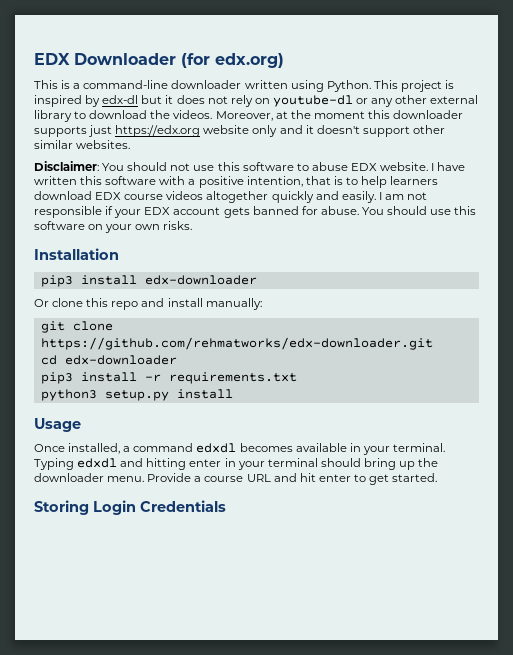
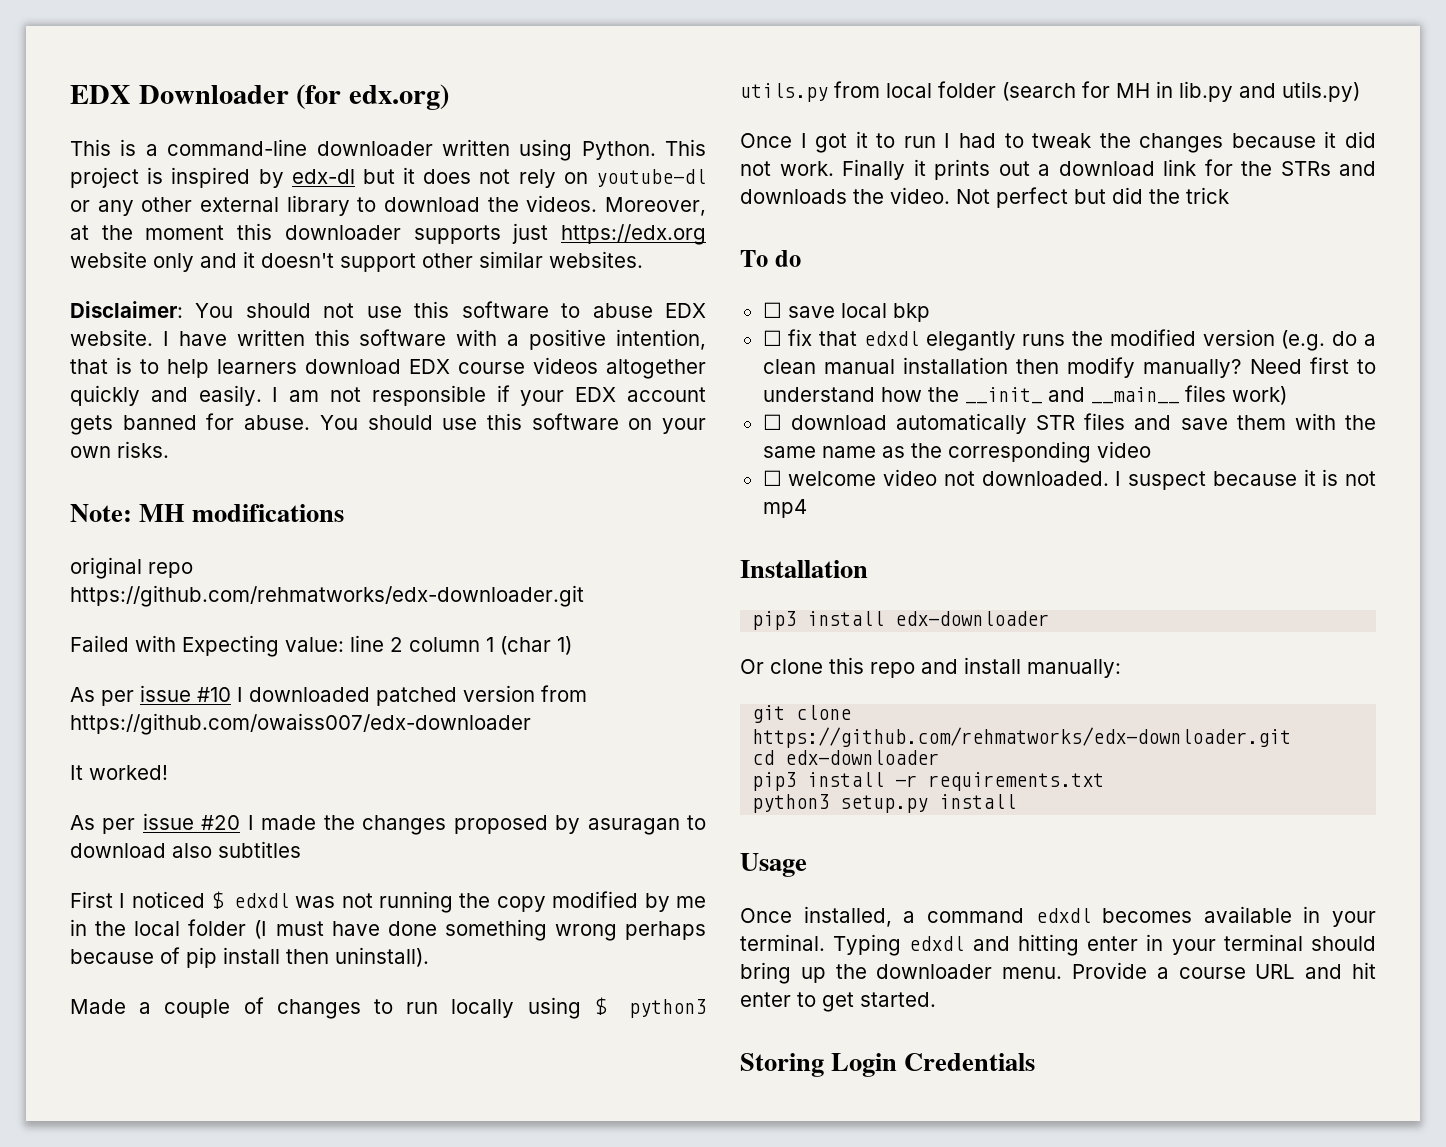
(193, 225) none -> [70,504,345,522] [70,557,193,579] [70,585,584,607] [70,635,572,657] [70,685,587,706] [70,713,531,735] [70,765,168,780] [70,813,706,835] [70,841,301,858] [70,891,706,913] [70,919,707,941] [70,947,429,968] [70,997,706,1019] [740,81,1360,102] [740,131,1376,153] [740,159,1376,180] [740,187,1229,208] [740,250,801,267] [762,302,930,322] [762,329,1376,351] [762,357,1376,378] [762,385,1287,405] [762,413,1376,434] [762,441,1151,463] [762,469,1376,490] [762,499,807,518] // Note: MH modifications // original repo https://github.com/rehmatworks/edx-downloader.git // Failed with Expecting value: line 2 column 1 (char 1) // As per issue #10 I downloaded patched version from https://github.com/owaiss007/edx-downloader // It worked! // As per issue #20 I made the changes proposed by asuragan to download also subtitles // First I noticed $ edxdl was not running the copy modified by me in the local folder (I must have done something wrong perhaps because of pip install then uninstall). // Made a couple of changes to run locally using $ python3 utils.py from local folder (search for MH in lib.py and utils.py) // Once I got it to run I had to tweak the changes because it did not work. Finally it prints out a download link for the STRs and downloads the video. Not perfect but did the trick // To do // ☐ save local bkp // ☐ fix that edxdl elegantly runs the modified version (e.g. do a clean manual installation then modify manually? Need first to understand how the __init_ and __main__ files work) // ☐ download automatically STR files and save them with the same name as the corresponding video // ☐ welcome video not downloaded. I suspect because it is not mp4

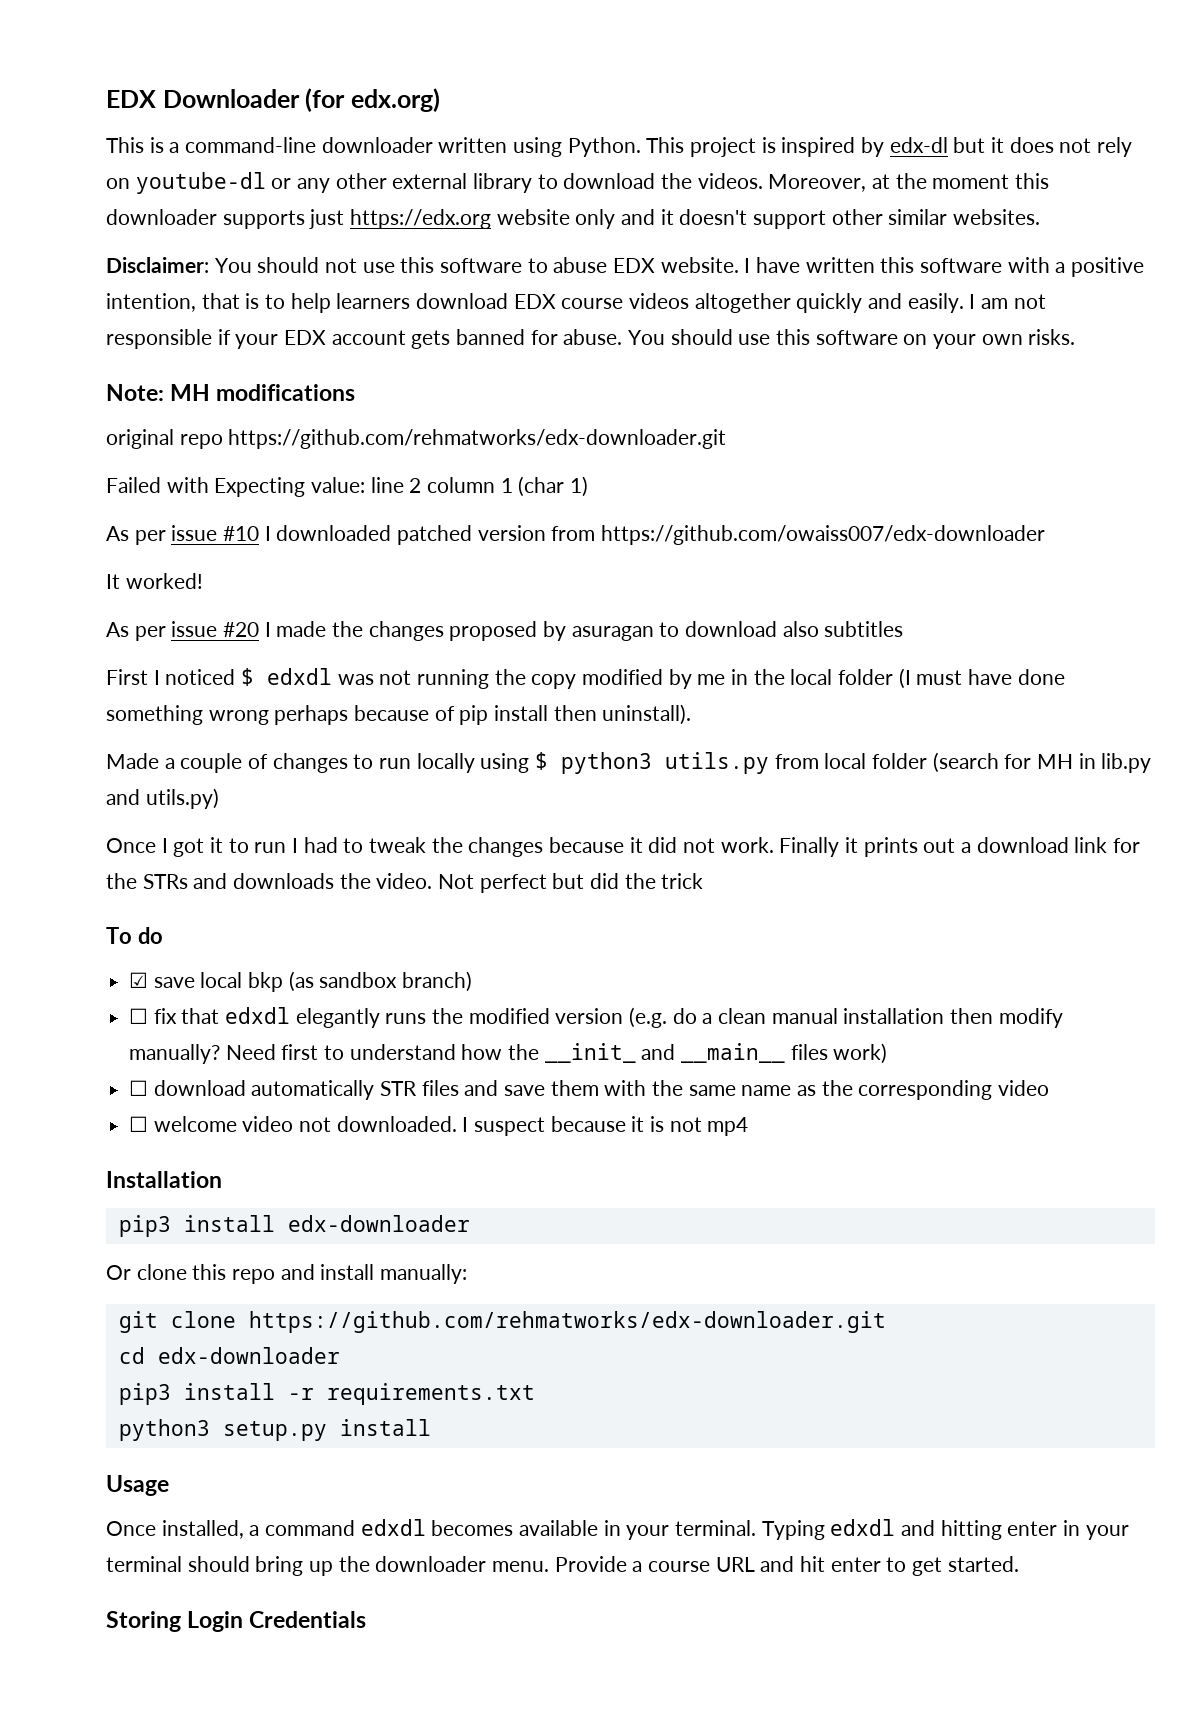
[762,302,782,318] ☐ -> [129,972,149,988] ☑
(930, 312) none -> [288,971,473,992] (as sandbox branch)

